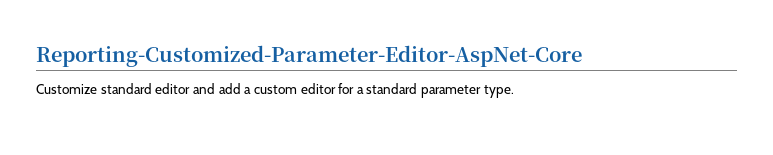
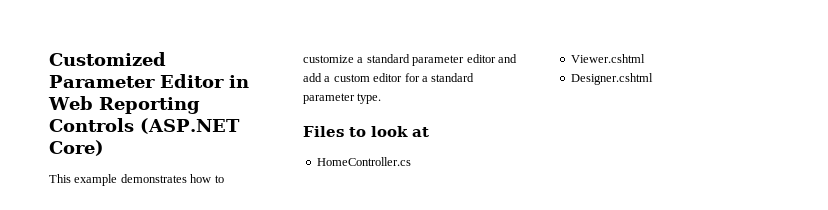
[36,45,582,67] [36,83,152,94] Reporting-Customized-Parameter-Editor-AspNet-Core // Customize standard -> [49,52,166,66] [49,74,249,88] [48,96,200,114] [49,118,240,134] [49,140,104,156] [49,174,224,186] [303,54,465,66] Customized Parameter Editor in Web Reporting Controls (ASP.NET Core) // This example demonstrates how to customize a standard parameter
(514, 91) none -> [303,126,429,137] [316,157,411,166] [570,54,645,63] [570,73,653,85] // Files to look at // HomeController.cs // Viewer.cshtml // Designer.cshtml

